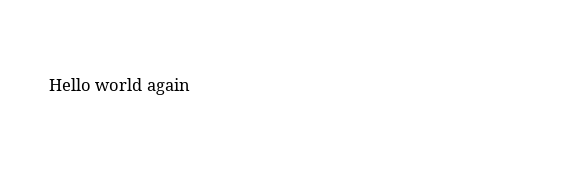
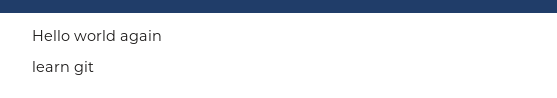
(190, 86) none -> [32,61,94,75] // learn git

